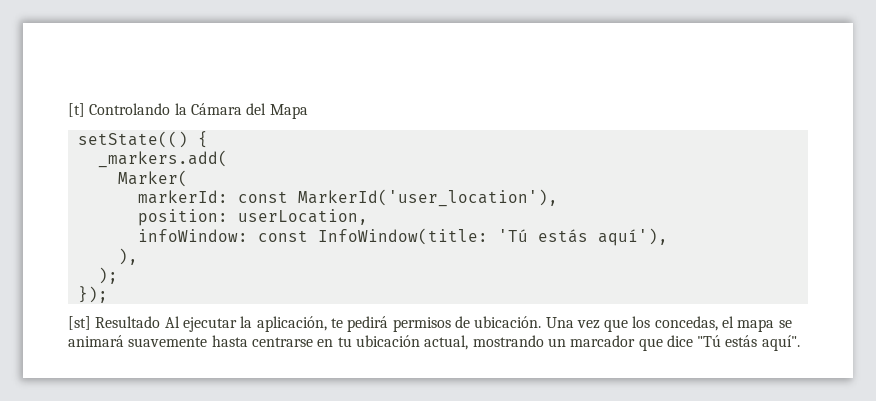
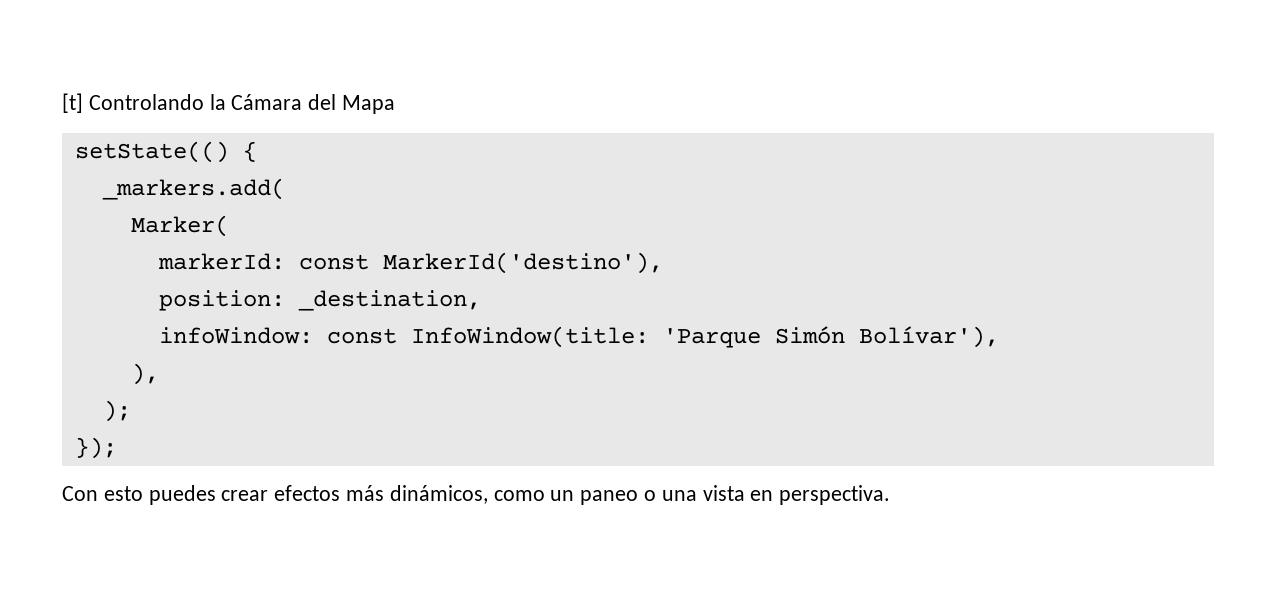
[297,189,558,207] MarkerId('user_location'), -> [382,252,663,274] MarkerId('destino'),
[237,209,368,225] userLocation, -> [297,290,481,311] _destination,
[497,228,668,246] 'Tú estás aquí'), -> [662,326,999,348] 'Parque Simón Bolívar'),
[68,316,792,332] [68,335,800,351] [st] Resultado Al ejecutar la aplicación, te pedirá permisos de ubicación. Una vez que los concedas, el mapa se animará suavemente hasta centrarse en tu ubicación actual, mostrando un marcador que dice "Tú estás aquí". -> [62,485,891,505] Con esto puedes crear efectos más dinámicos, como un paneo o una vista en perspectiva.

